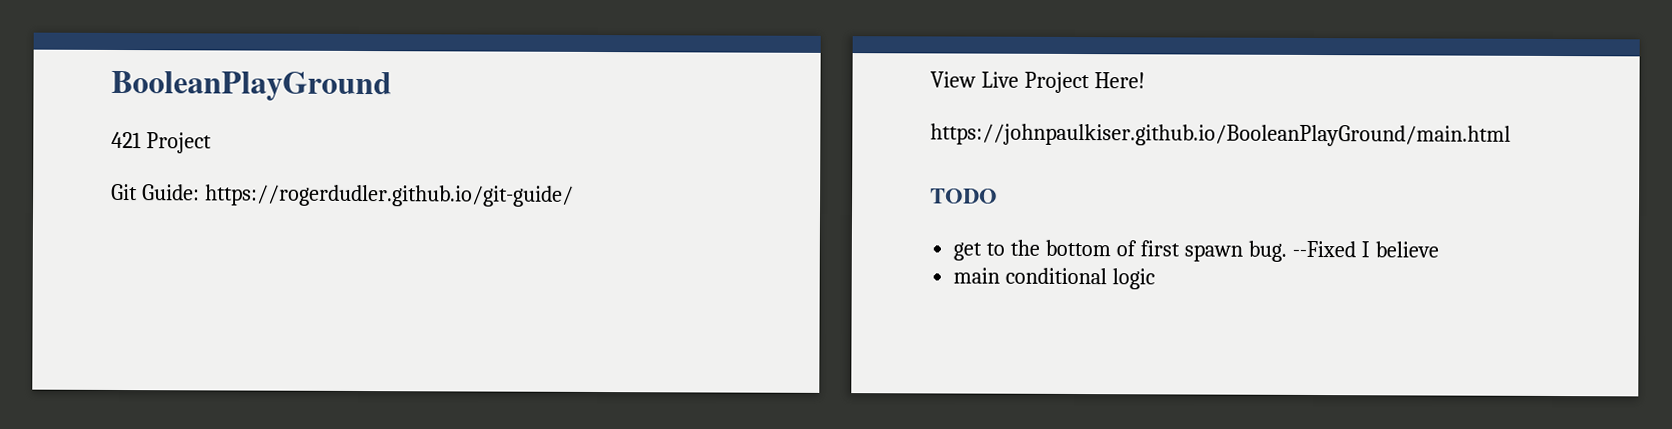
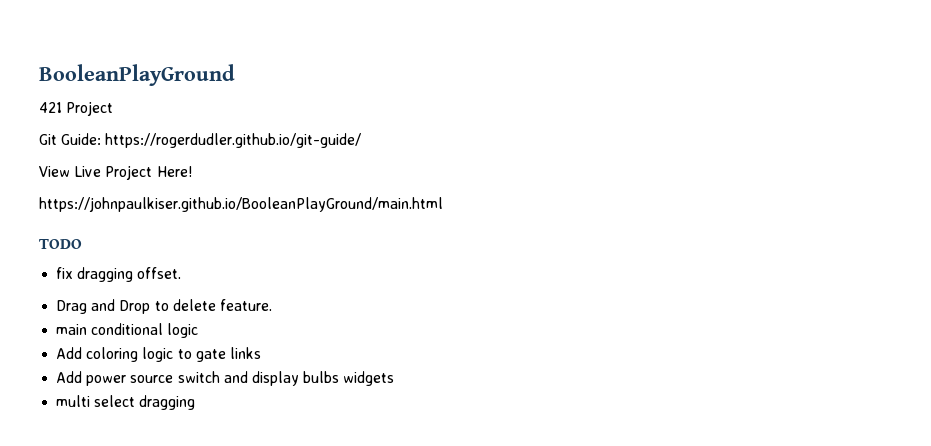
[953,239,1439,262] [953,267,1156,290] get to the bottom of first spawn bug. --Fixed I believe // main conditional logic -> [56,267,182,282] [56,299,272,314] [56,323,199,338] [56,347,261,362] [56,371,395,386] [56,395,196,410] fix dragging offset. // Drag and Drop to delete feature. // main conditional logic // Add coloring logic to gate links // Add power source switch and display bulbs widgets // multi select dragging

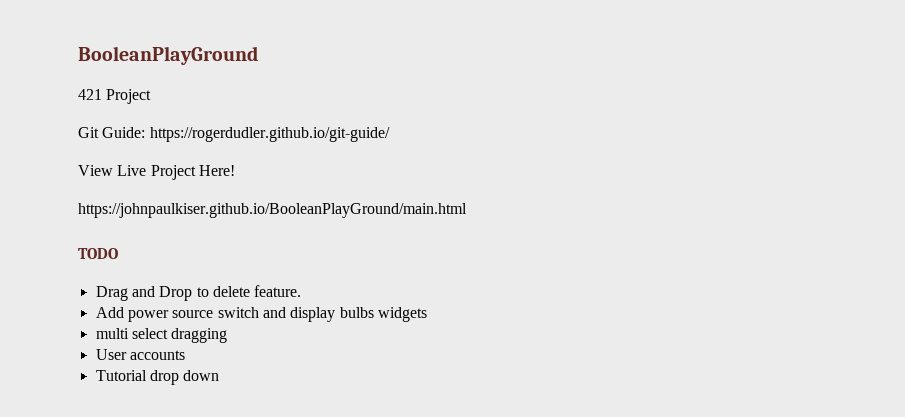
[56,267,182,282] // fix dragging offset. -> (118, 253) none
[56,323,199,338] [56,347,261,362] // main conditional logic // Add coloring logic to gate links -> (302, 291) none
(196, 402) none -> [95,349,185,360] [95,370,220,385] // User accounts // Tutorial drop down

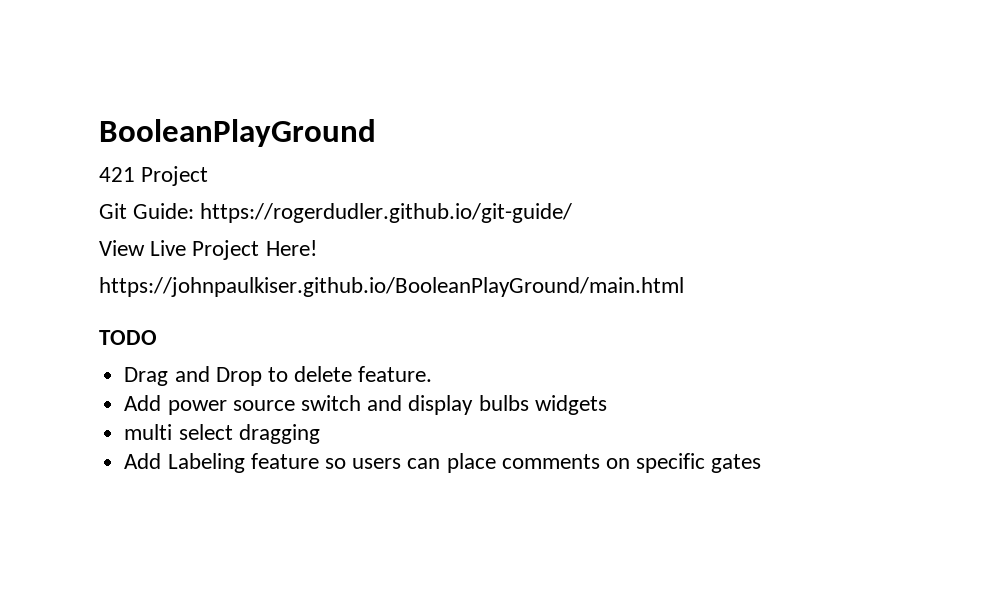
[95,349,185,360] [95,370,220,385] User accounts // Tutorial drop down -> [124,453,762,473] Add Labeling feature so users can place comments on specific gates

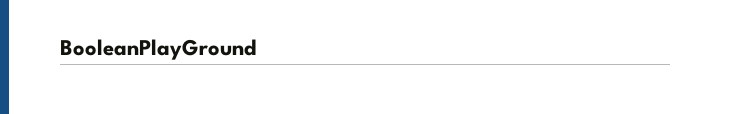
[99,166,209,186] [99,203,573,223] [99,240,317,260] [99,277,684,297] [99,330,157,345] [124,366,433,386] [124,395,607,415] [124,424,320,444] [124,453,762,473] // 421 Project // Git Guide: https://rogerdudler.github.io/git-guide/ // View Live Project Here! // https://johnpaulkiser.github.io/BooleanPlayGround/main.html // TODO // Drag and Drop to delete feature. // Add power source switch and display bulbs widgets // multi select dragging // Add Labeling feature so users can place comments on specific gates -> (257, 49) none

